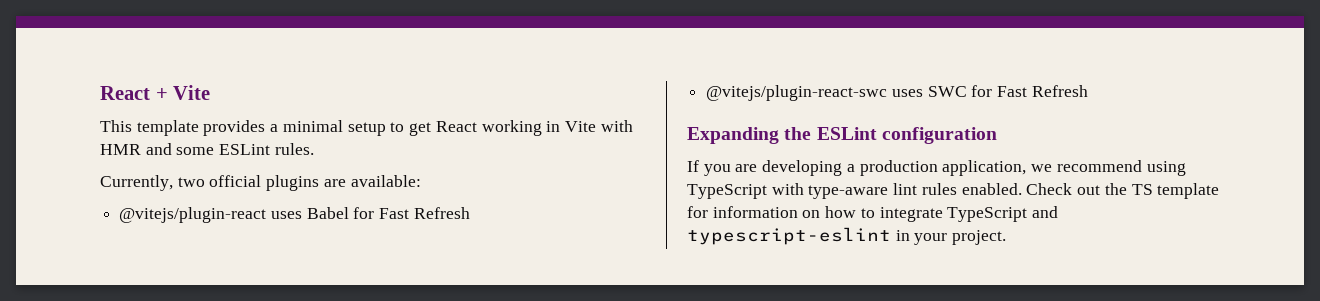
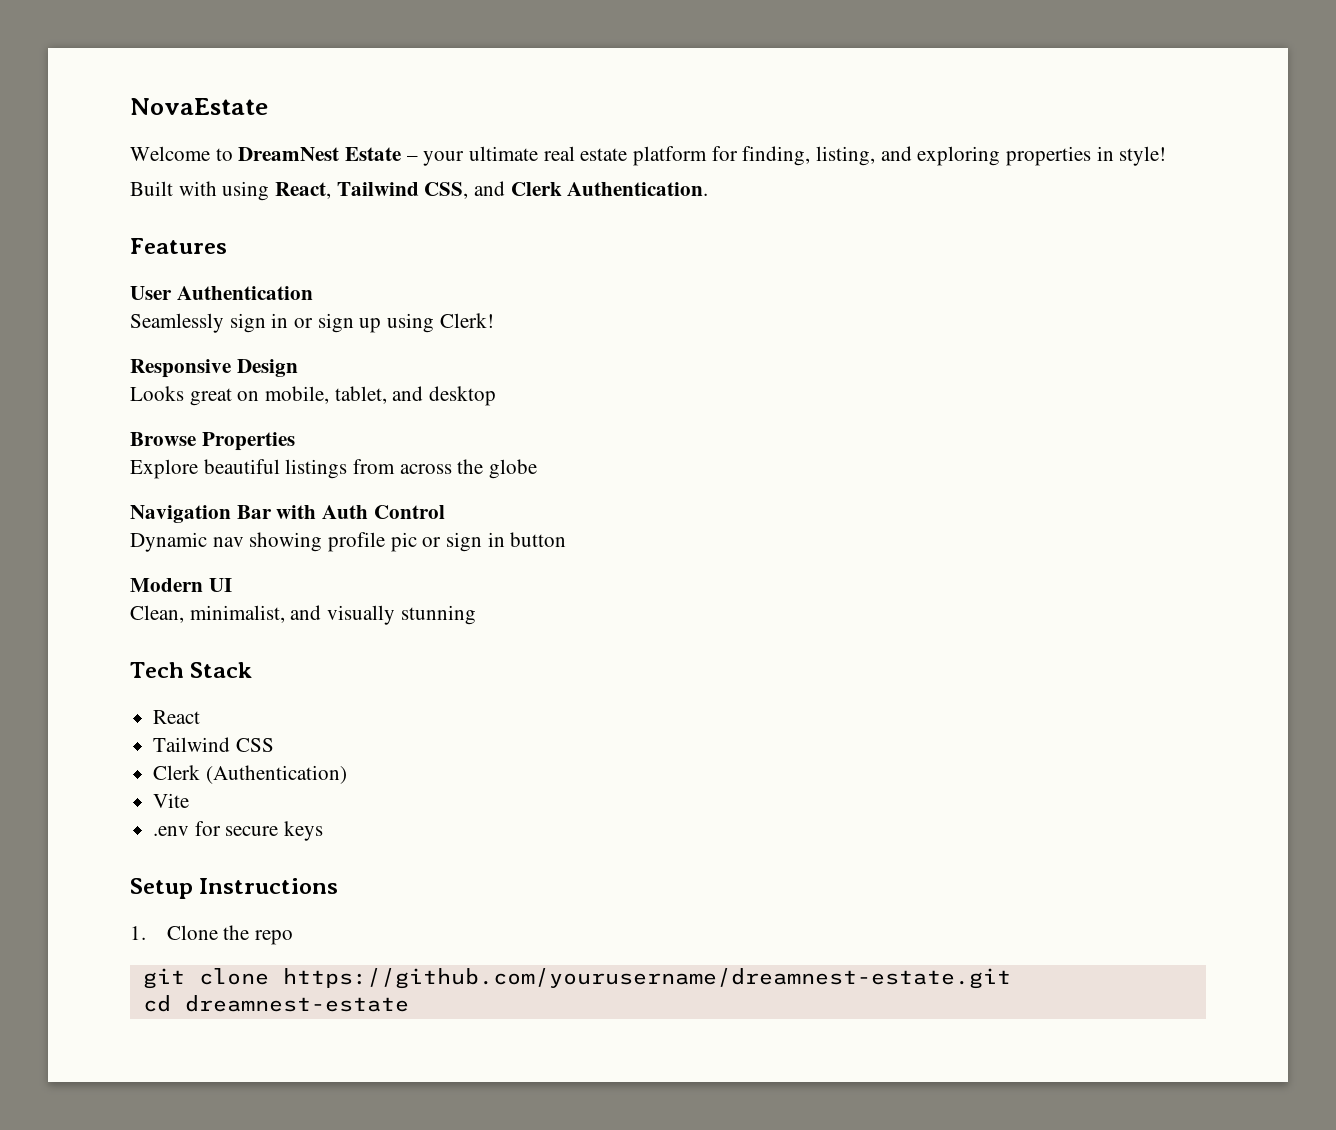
[100,85,211,100] [100,120,633,136] [100,143,314,155] [100,175,421,191] [119,207,470,223] [706,85,1088,101] [687,127,997,144] [687,160,1186,176] [687,183,1220,199] [687,206,1059,222] [687,227,1007,245] React + Vite // This template provides a minimal setup to get React working in Vite with HMR and some ESLint rules. // Currently, two official plugins are available: // @vitejs/plugin-react uses Babel for Fast Refresh // @vitejs/plugin-react-swc uses SWC for Fast Refresh // Expanding the ESLint configuration // If you are developing a production application, we recommend using TypeScript with type-aware lint rules enabled. Check out the TS template for information on how to integrate TypeScript and typescript-eslint in your project. -> [130,98,268,115] [130,146,1167,166] [130,181,709,201] [130,238,227,254] [130,286,313,300] [130,313,494,333] [130,359,298,378] [130,386,497,406] [130,432,295,451] [130,459,538,479] [130,505,445,523] [130,532,567,552] [130,578,232,592] [130,605,476,625] [130,662,253,678] [153,710,201,724] [153,737,274,752] [153,765,347,784] [153,793,190,808] [153,821,324,841] [130,878,339,899] [130,925,293,945] [142,968,1011,989] [142,995,409,1012] NovaEstate // Welcome to DreamNest Estate – your ultimate real estate platform for finding, listing, and exploring properties in style! // Built with using React, Tailwind CSS, and Clerk Authentication. // Features // User Authentication // Seamlessly sign in or sign up using Clerk! // Responsive Design // Looks great on mobile, tablet, and desktop // Browse Properties // Explore beautiful listings from across the globe // Navigation Bar with Auth Control // Dynamic nav showing profile pic or sign in button // Modern UI // Clean, minimalist, and visually stunning // Tech Stack // React // Tailwind CSS // Clerk (Authentication) // Vite // .env for secure keys // Setup Instructions // 1. Clone the repo // git clone https://github.com/yourusername/dreamnest-estate.git // cd dreamnest-estate

